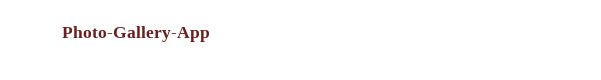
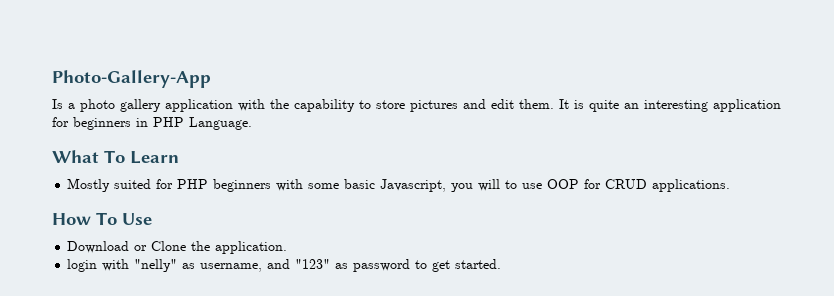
(210, 34) none -> [52,99,781,112] [52,117,252,130] [52,150,179,164] [67,178,731,192] [52,212,152,225] [67,241,288,254] [67,259,502,272] // Is a photo gallery application with the capability to store pictures and edit them. It is quite an interesting application for beginners in PHP Language. // What To Learn // Mostly suited for PHP beginners with some basic Javascript, you will to use OOP for CRUD applications. // How To Use // Download or Clone the application. // login with "nelly" as username, and "123" as password to get started.

